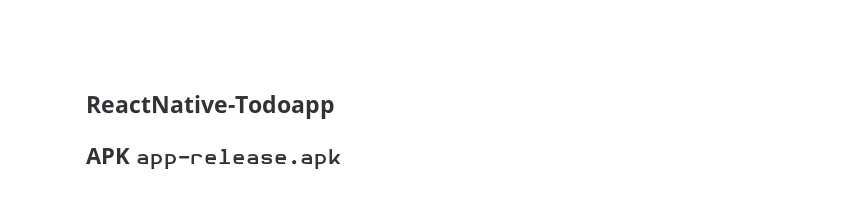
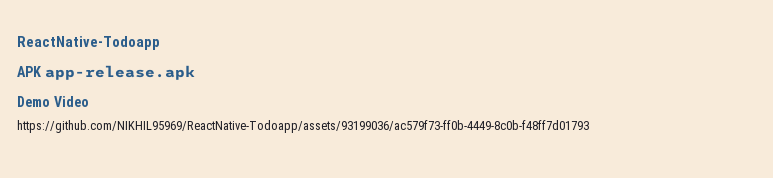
(343, 160) none -> [17,96,89,107] [17,120,589,133] // Demo Video // https://github.com/NIKHIL95969/ReactNative-Todoapp/assets/93199036/ac579f73-ff0b-4449-8c0b-f48ff7d01793

